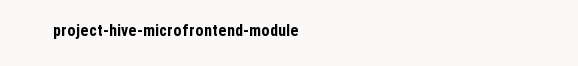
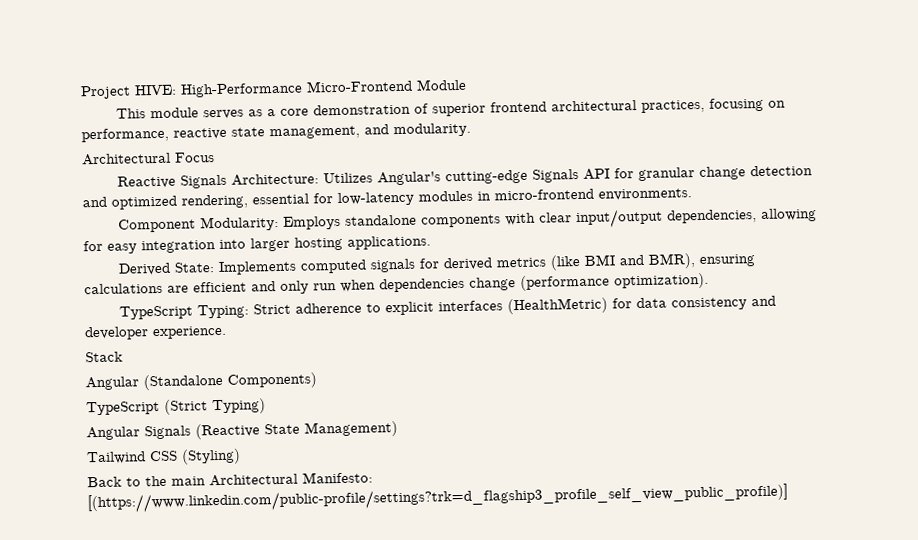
[53,24,299,39] project-hive-microfrontend-module -> [80,78,467,100] [116,97,787,120] [81,122,471,143] [82,152,215,166] [117,165,814,189] [82,188,692,210] [118,208,818,233] [83,235,431,254] [118,253,756,276] [84,272,709,295] [119,295,777,320] [84,325,227,341] [85,351,123,363] [85,372,317,391] [86,398,266,416] [86,421,398,441] [86,448,241,465] [87,471,373,488] [87,483,788,514] Project HIVE: High-Performance Micro-Frontend Module // This module serves as a core demonstration of superior frontend architectural practices, focusing on performance, reactive state management, and modularity. // Architectural Focus // Reactive Signals Architecture: Utilizes Angular's cutting-edge Signals API for granular change detection and optimized rendering, essential for low-latency modules in micro-frontend environments. // Component Modularity: Employs standalone components with clear input/output dependencies, allowing for easy integration into larger hosting applications. // Derived State: Implements computed signals for derived metrics (like BMI and BMR), ensuring calculations are efficient and only run when dependencies change (performance optimization). // TypeScript Typing: Strict adherence to explicit interfaces (HealthMetric) for data consistency and developer experience. // Stack // Angular (Standalone Components) // TypeScript (Strict Typing) // Angular Signals (Reactive State Management) // Tailwind CSS (Styling) // Back to the main Architectural Manifesto: [(https://www.linkedin.com/public-profile/settings?trk=d_flagship3_profile_self_view_public_profile)]

